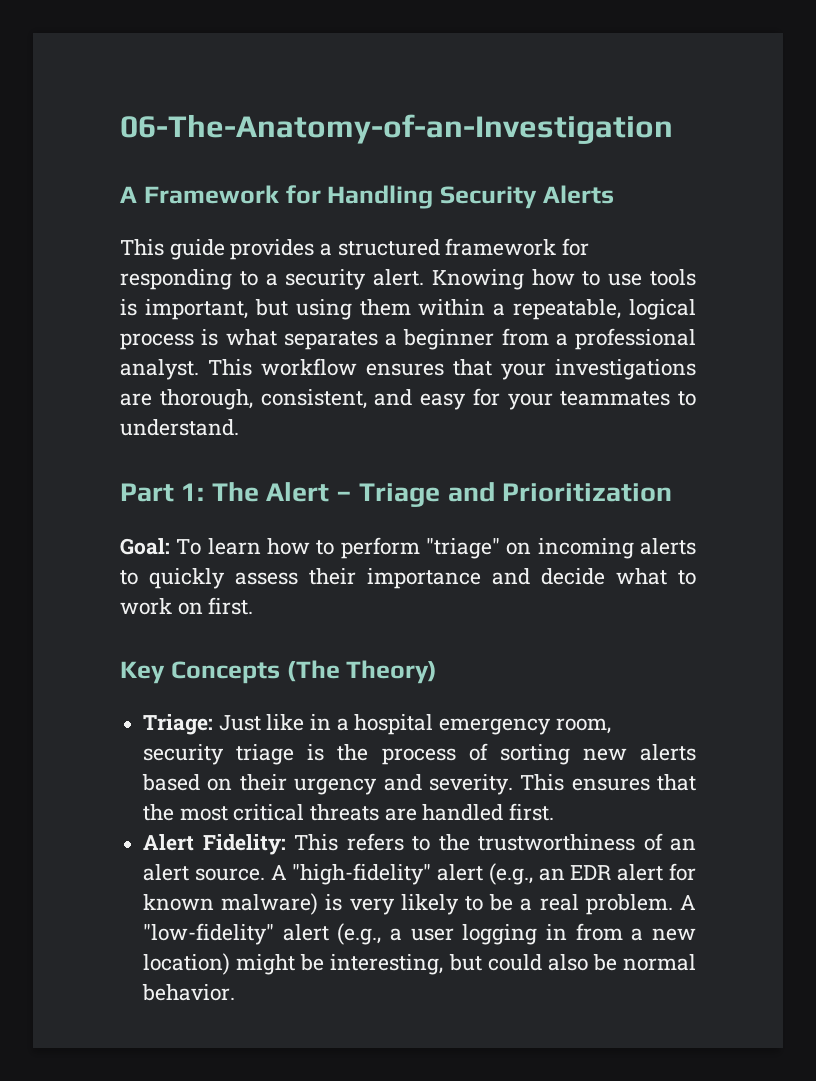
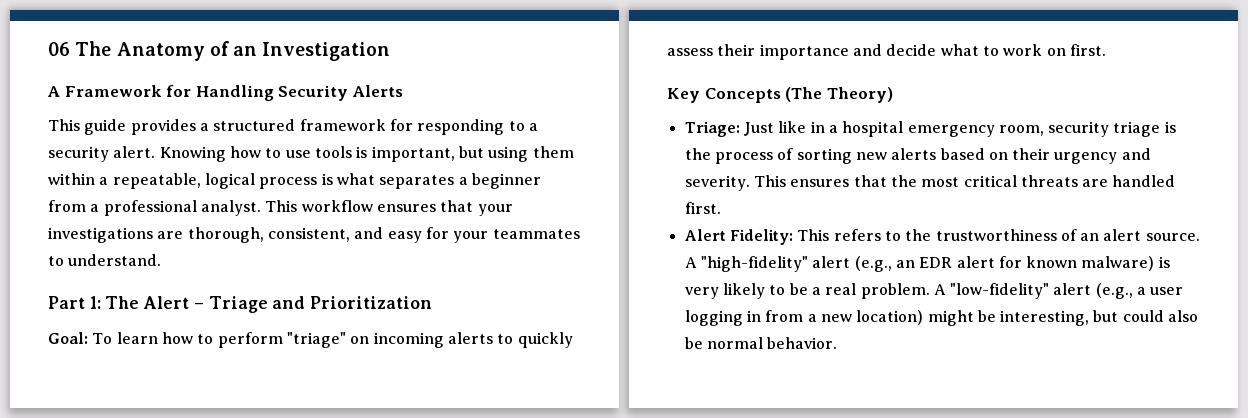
[120,114,673,144] 06-The-Anatomy-of-an-Investigation -> [48,41,391,61] 06 The Anatomy of an Investigation

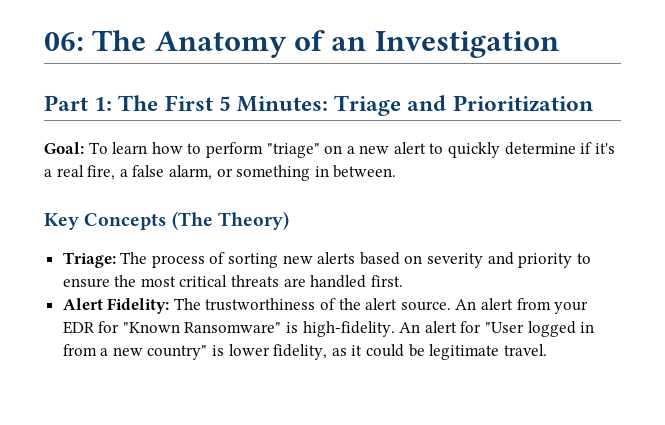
[48,42,70,56] 06 -> [44,32,84,51] 06:
[47,85,403,101] [48,119,538,135] [48,146,574,162] [48,173,541,189] [48,200,513,216] [48,227,580,243] [48,254,162,266] // A Framework for Handling Security Alerts // This guide provides a structured framework for responding to a security alert. Knowing how to use tools is important, but using them within a repeatable, logical process is what separates a beginner from a professional analyst. This workflow ensures that your investigations are thorough, consistent, and easy for your teammates to understand. -> (559, 44) none
[143,296,204,309] Alert – -> [164,95,329,112] First 5 Minutes:
[373,332,573,348] [667,44,1106,60] incoming alerts to quickly assess their importance and decide what to work on first. -> [346,142,615,158] [44,165,397,181] a new alert to quickly determine if it's a real fire, a false alarm, or something in between.
[743,121,1176,137] [684,148,711,160] Just like in a hospital emergency room, security triage is the -> [120,252,148,264] The
[1012,148,1151,164] [684,175,887,191] their urgency and severity. This ensures that -> [427,252,591,268] [62,278,110,288] severity and priority to ensure
[797,229,932,241] This refers to the -> [173,298,201,310] The
[1080,233,1100,241] an -> [338,298,361,310] the
[684,256,1170,272] [684,283,1184,299] [684,310,1199,326] [684,337,838,349] A "high-fidelity" alert (e.g., an EDR alert for known malware) is very likely to be a real problem. A "low-fidelity" alert (e.g., a user logging in from a new location) might be interesting, but could also be normal behavior. -> [455,298,589,314] [62,321,595,337] [62,344,547,360] An alert from your EDR for "Known Ransomware" is high-fidelity. An alert for "User logged in from a new country" is lower fidelity, as it could be legitimate travel.

